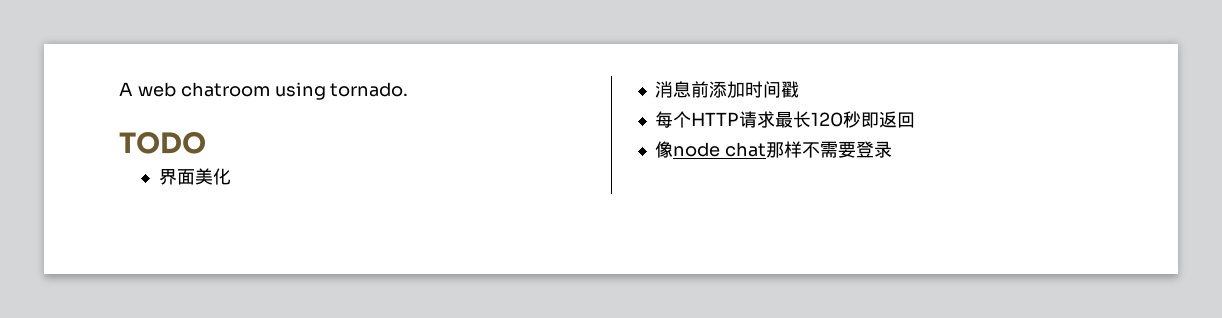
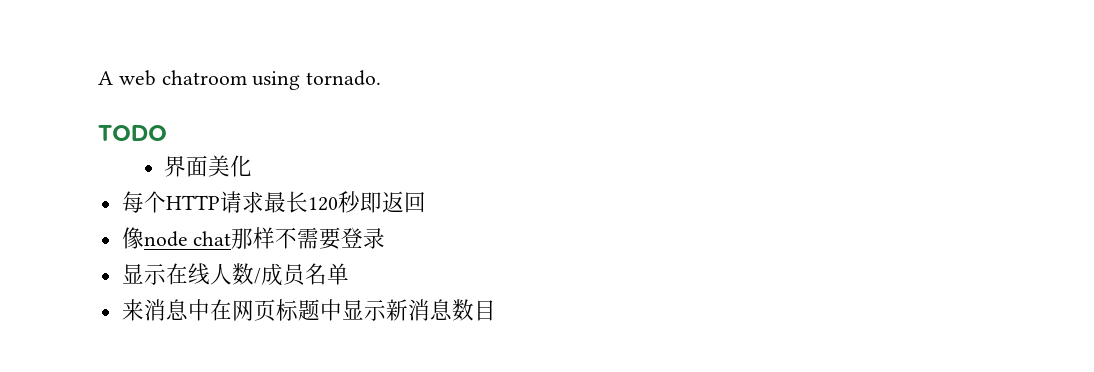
[654,81,799,98] // 消息前添加时间戳 -> (253, 166) none
(892, 149) none -> [121,263,349,286] [121,299,496,321] // 显示在线人数/成员名单 // 来消息中在网页标题中显示新消息数目

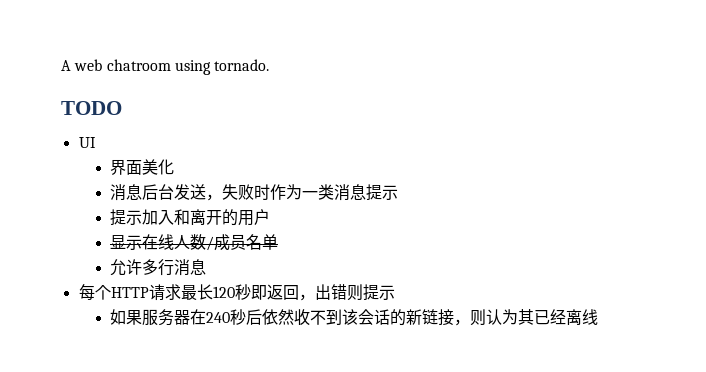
(167, 133) none -> [78,137,96,148] // UI
(253, 166) none -> [110,184,399,201] [110,209,271,226] [110,234,279,251] [110,259,207,276] // 消息后台发送，失败时作为一类消息提示 // 提示加入和离开的用户 // 显示在线人数/成员名单 // 允许多行消息
[121,227,386,250] [121,263,349,286] [121,299,496,321] // 像node chat那样不需要登录 // 显示在线人数/成员名单 // 来消息中在网页标题中显示新消息数目 -> [298,284,395,301] [110,309,599,326] ，出错则提示 // 如果服务器在240秒后依然收不到该会话的新链接，则认为其已经离线

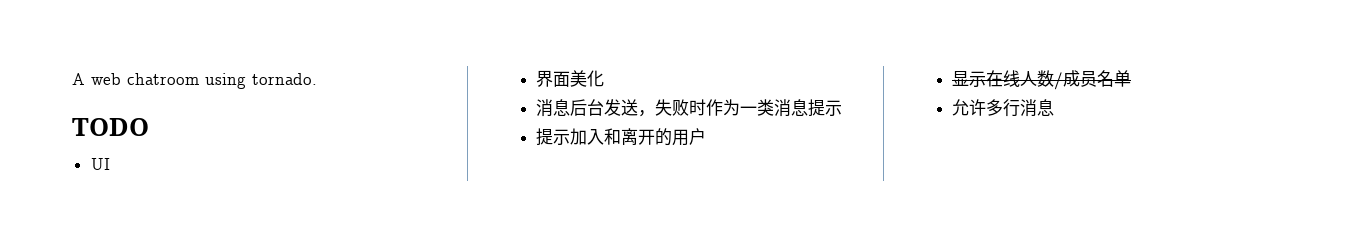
[78,284,395,301] [110,309,599,326] // 每个HTTP请求最长120秒即返回，出错则提示 // 如果服务器在240秒后依然收不到该会话的新链接，则认为其已经离线 -> (1054, 107) none

